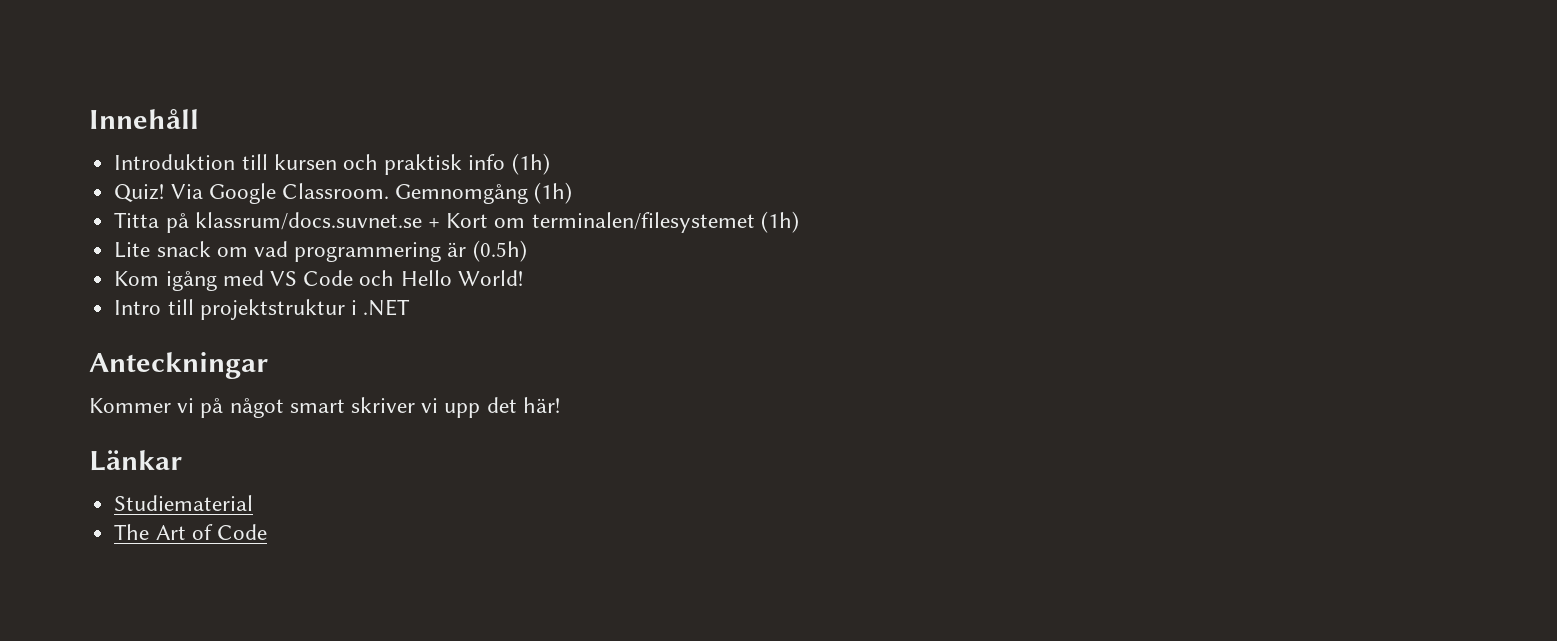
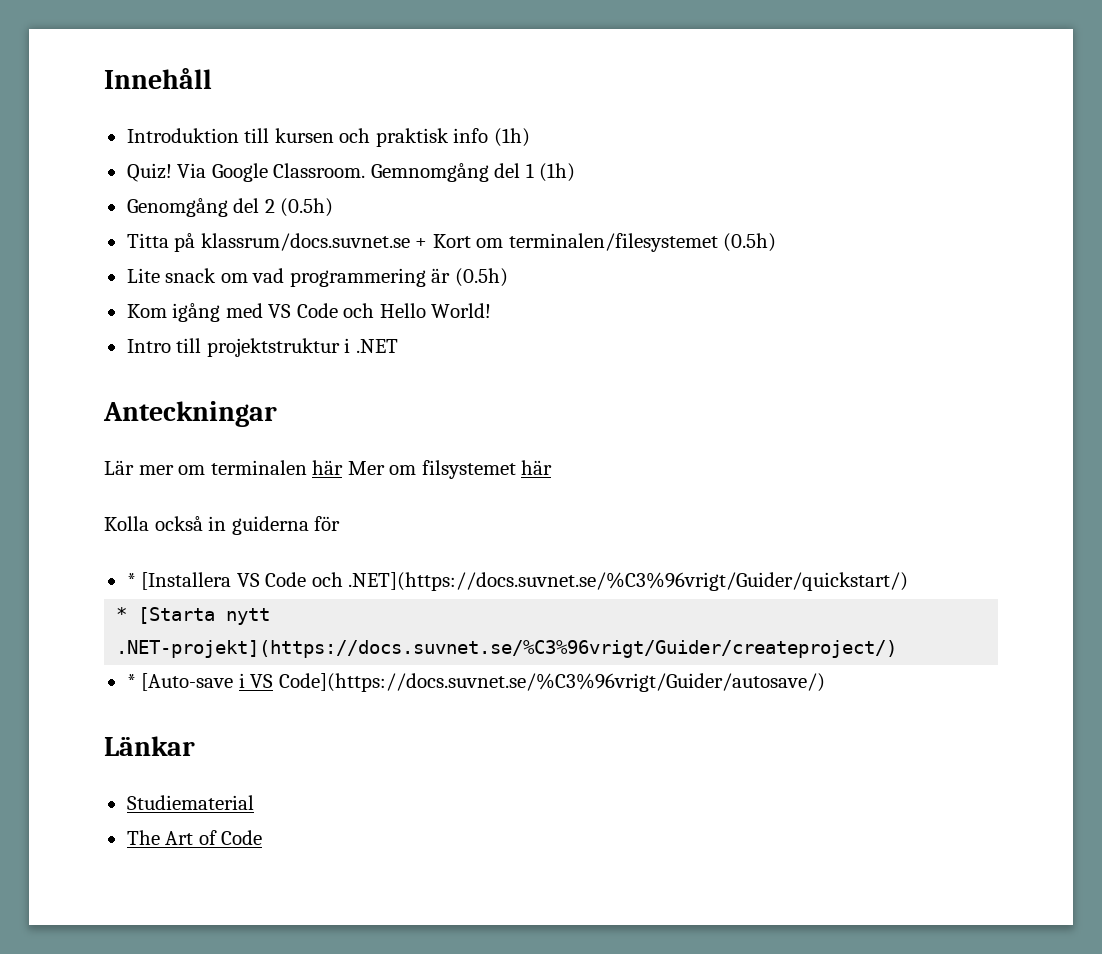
[534,182,573,204] (1h) -> [494,163,576,182] [126,198,334,217] del 1 (1h) // Genomgång del 2 (0.5h)
[760,211,799,233] (1h) -> [723,233,777,252] (0.5h)
[89,397,560,418] Kommer vi på något smart skriver vi upp det här! -> [104,460,553,479] [104,516,341,535] [126,572,909,591] [116,607,271,625] [116,640,898,658] [126,673,825,692] Lär mer om terminalen här Mer om filsystemet här // Kolla också in guiderna för // * [Installera VS Code och .NET](https://docs.suvnet.se/%C3%96vrigt/Guider/quickstart/) // * [Starta nytt .NET-projekt](https://docs.suvnet.se/%C3%96vrigt/Guider/createproject/) // * [Auto-save i VS Code](https://docs.suvnet.se/%C3%96vrigt/Guider/autosave/)

